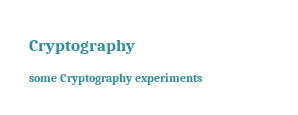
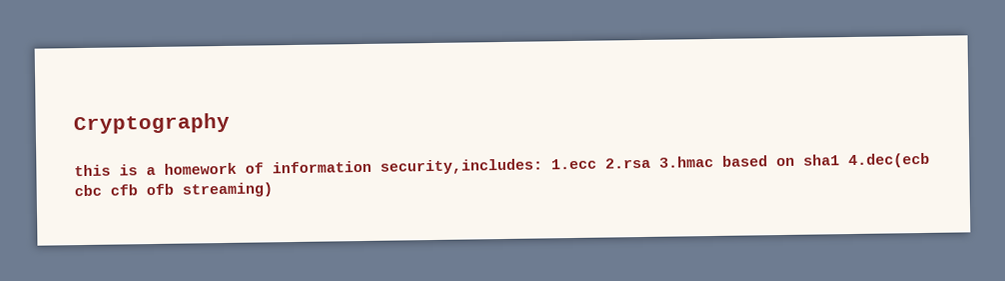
[29,73,203,85] some Cryptography experiments -> [74,152,930,177] [74,182,273,198] this is a homework of information security,includes: 1.ecc 2.rsa 3.hmac based on sha1 4.dec(ecb cbc cfb ofb streaming)

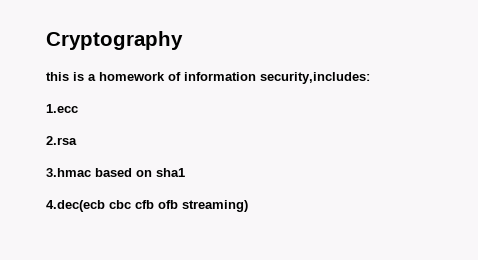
(543, 166) none -> (370, 78) //
(597, 164) none -> (78, 108) //
(651, 163) none -> (77, 140) //
(840, 160) none -> (185, 172) //

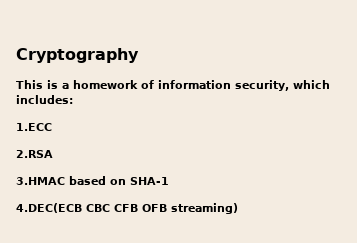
[46,72,69,81] this -> [16,80,43,89] This
[260,72,370,84] [46,104,78,113] [46,136,77,145] [46,168,185,177] [46,200,178,212] security,includes: // 1.ecc // 2.rsa // 3.hmac based on sha1 // 4.dec(ecb cbc cfb ofb -> [235,80,330,91] [16,95,73,104] [16,123,52,131] [16,150,53,158] [16,176,169,185] [16,203,167,213] security, which includes: // 1.ECC // 2.RSA // 3.HMAC based on SHA-1 // 4.DEC(ECB CBC CFB OFB

